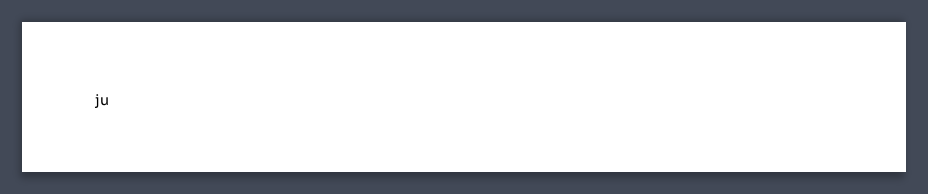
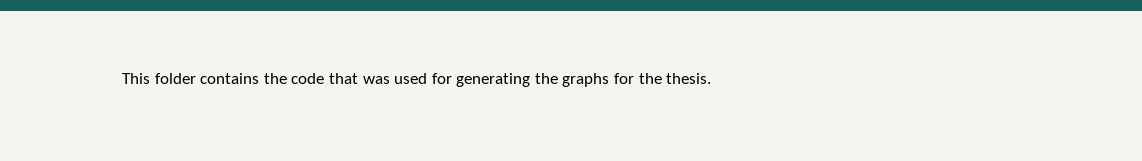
[94,94,109,108] ju -> [121,73,712,87] This folder contains the code that was used for generating the graphs for the thesis.

